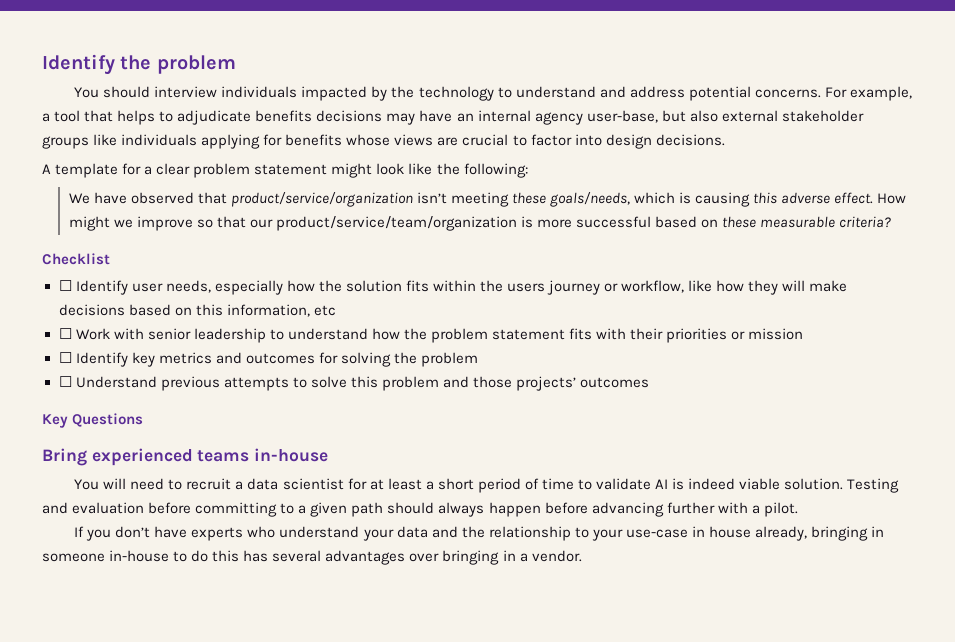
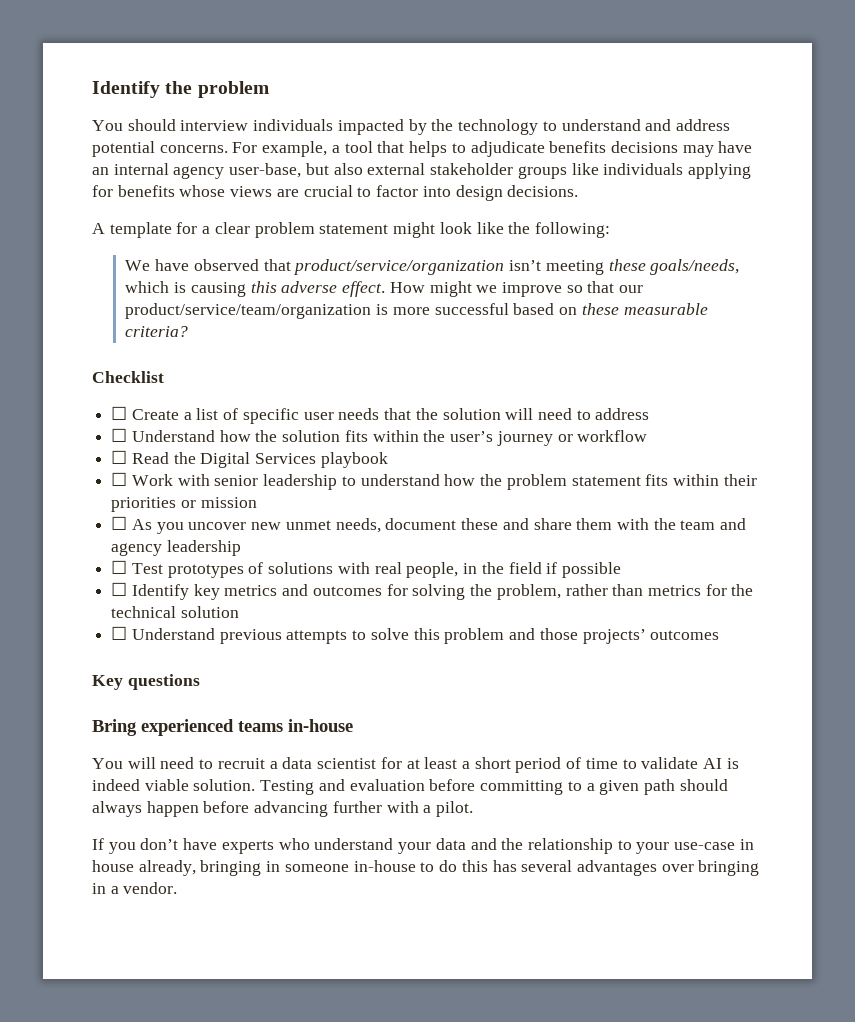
[75,280,283,295] Identify user needs, especially -> [131,408,650,424] [111,428,215,442] Create a list of specific user needs that the solution will need to address // ☐ Understand
[507,283,546,292] users -> [450,431,494,442] user’s
[621,280,848,295] [58,304,336,317] workflow, like how they will make decisions based on this information, etc -> [577,430,648,442] [111,450,388,468] workflow // ☐ Read the Digital Services playbook
[596,328,627,340] with -> [672,474,719,486] within
(804, 334) none -> [111,516,747,534] [111,540,241,556] [111,560,621,578] // ☐ As you uncover new unmet needs, document these and share them with the team and agency leadership // ☐ Test prototypes of solutions with real people, in the field if possible
[420,352,478,367] problem -> [496,584,754,600] [111,606,239,618] problem, rather than metrics for the technical solution
[72,413,144,427] Questions -> [127,674,200,690] questions

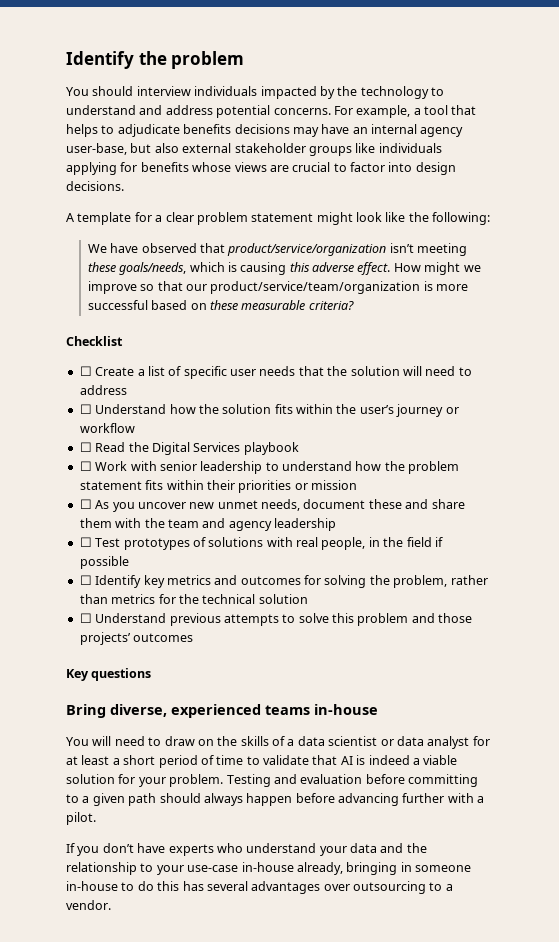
(137, 727) none -> [110,704,167,717] diverse,
[217,757,377,769] recruit a data scientist -> [164,736,470,749] draw on the skills of a data scientist or data analyst
(699, 763) none -> [312,755,338,765] that
[144,779,256,791] viable solution. -> [412,755,458,765] [66,774,224,787] a viable solution for your problem.
[739,839,754,850] [92,860,134,872] in house -> [241,862,294,872] in-house
[698,860,760,876] [92,883,106,894] bringing in -> [353,881,443,894] outsourcing to

